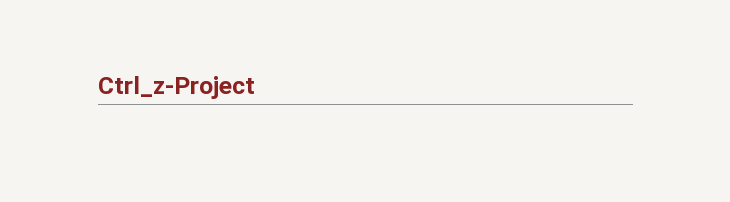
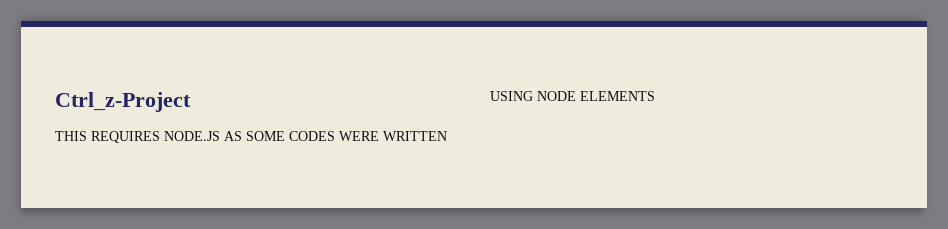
(255, 87) none -> [55,131,447,143] [490,91,655,101] // THIS REQUIRES NODE.JS AS SOME CODES WERE WRITTEN USING NODE ELEMENTS

